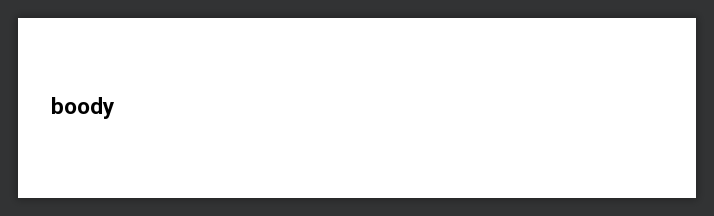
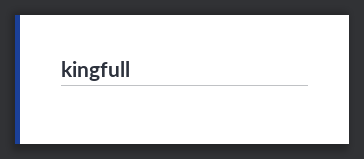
[51,97,114,119] boody -> [61,61,130,81] kingfull

